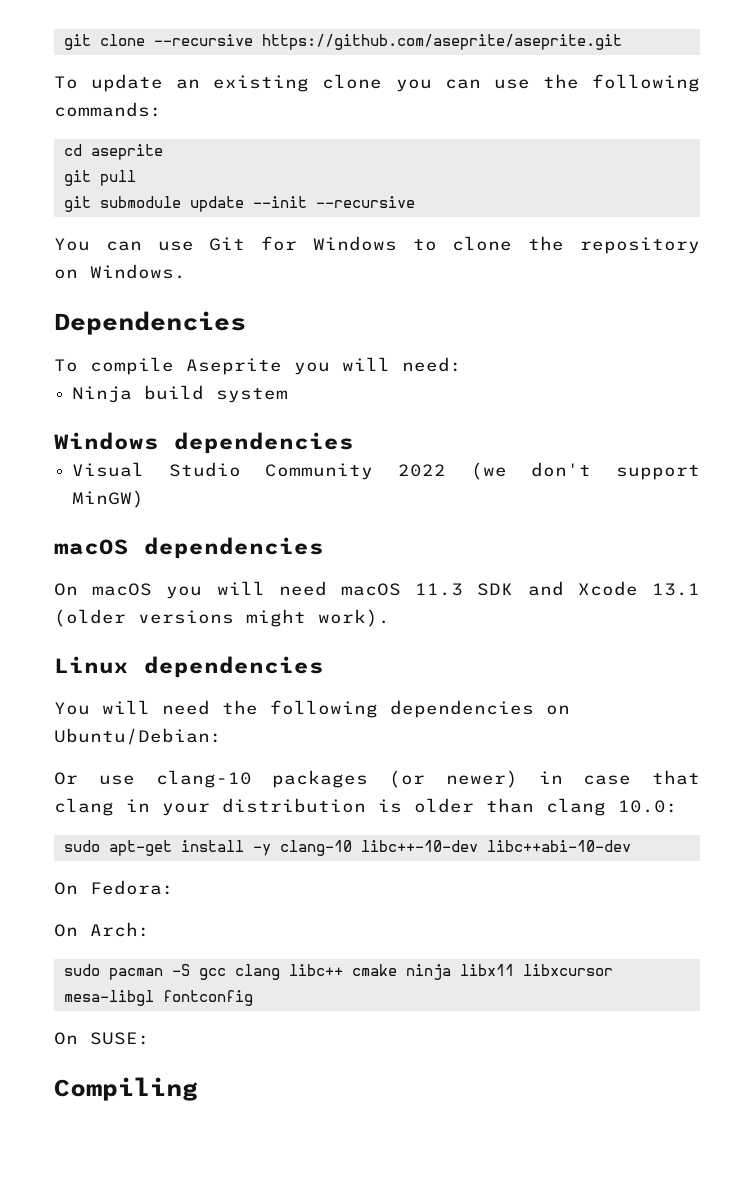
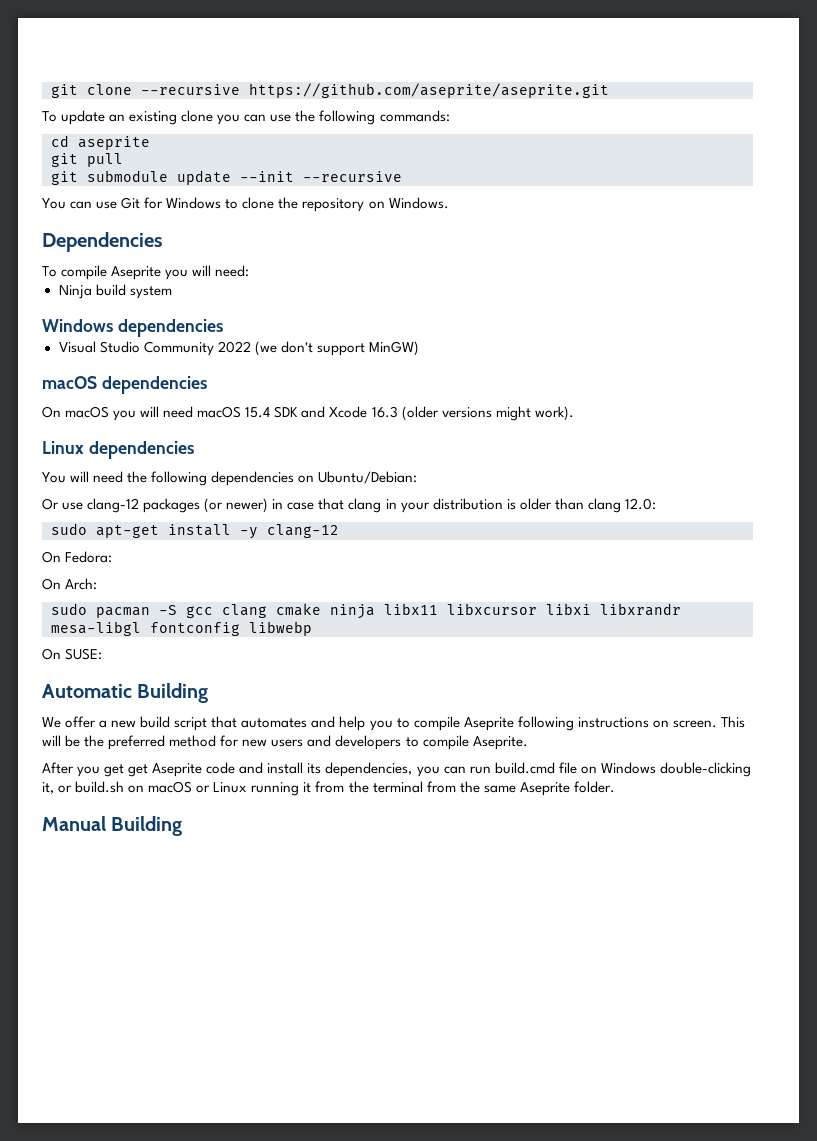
[415,583,464,596] 11.3 -> [245,407,271,418] 15.4
[652,583,700,596] 13.1 -> [371,406,398,418] 16.3
[155,770,252,788] clang-10 -> [87,498,140,513] clang-12
[618,800,678,813] 10.0: -> [624,498,656,510] 12.0:
[279,840,631,856] clang-10 libc++-10-dev libc++abi-10-dev -> [267,524,339,538] clang-12
[288,964,343,976] libc++ -> (267, 611) none
(613, 970) none -> [546,603,681,616] libxi libxrandr
(253, 998) none -> [249,621,312,636] libwebp
[54,1077,198,1101] Compiling -> [42,683,209,703] [42,716,745,731] [42,735,528,750] [42,762,751,777] [42,781,615,796] [42,816,183,836] Automatic Building // We offer a new build script that automates and help you to compile Aseprite following instructions on screen. This will be the preferred method for new users and developers to compile Aseprite. // After you get get Aseprite code and install its dependencies, you can run build.cmd file on Windows double-clicking it, or build.sh on macOS or Linux running it from the terminal from the same Aseprite folder. // Manual Building

